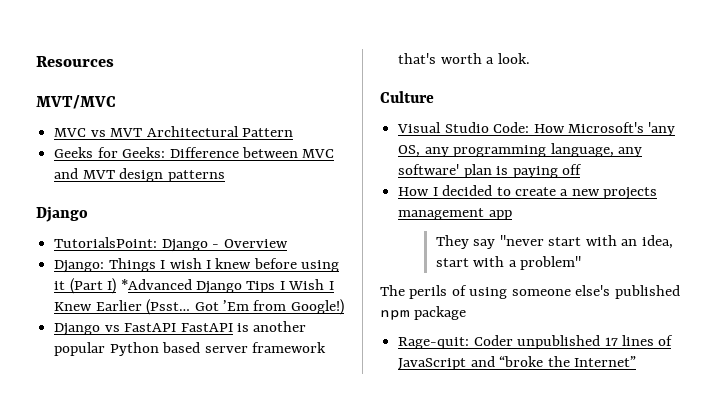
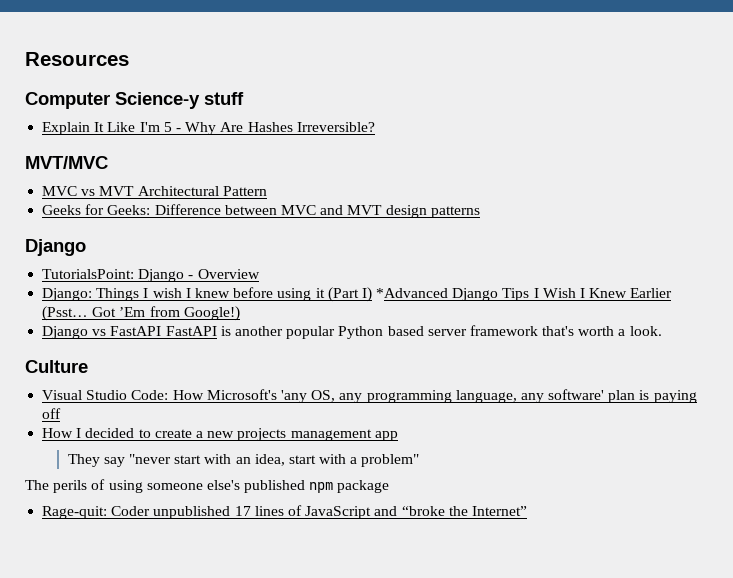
(114, 61) none -> [25,92,244,109] [42,122,375,135] // Computer Science-y stuff // Explain It Like I'm 5 - Why Are Hashes Irreversible?

